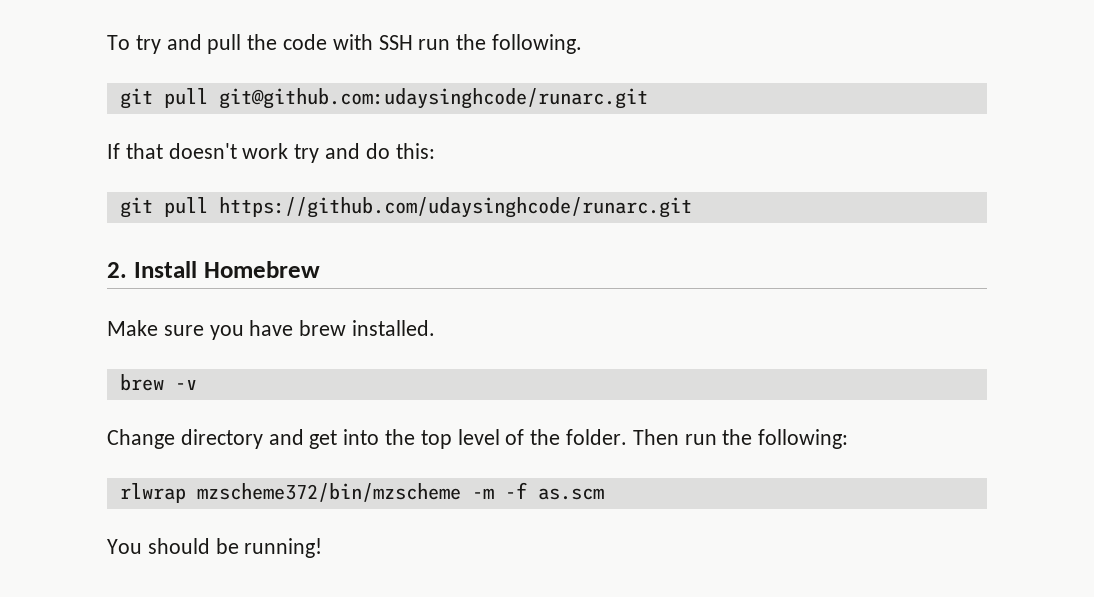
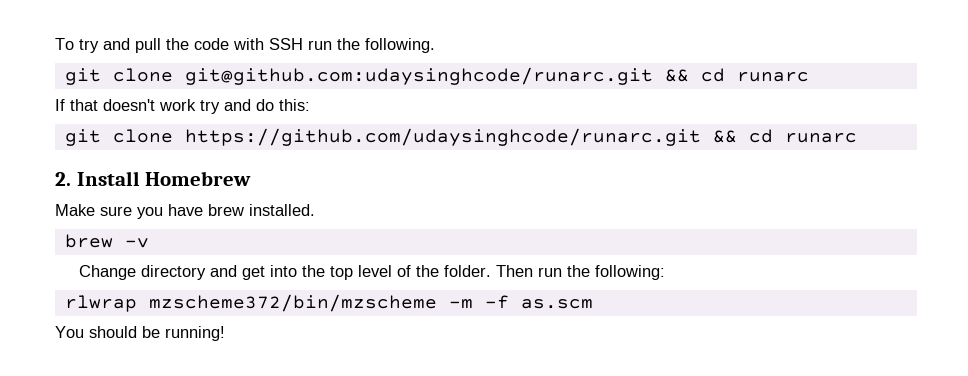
[163,88,208,108] pull -> [112,68,173,82] clone
(648, 98) none -> [664,68,809,82] && cd runarc
[163,197,208,217] pull -> [112,129,173,143] clone
(692, 207) none -> [712,129,857,143] && cd runarc

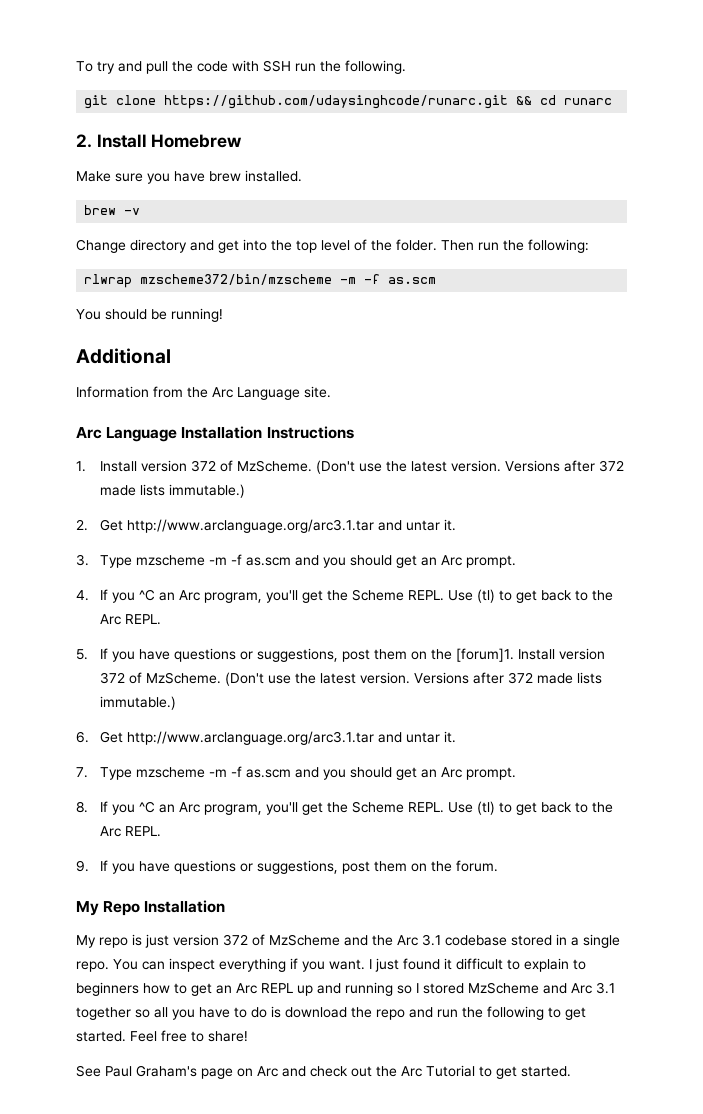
[64,67,809,85] [55,99,310,114] // git clone git@github.com:udaysinghcode/runarc.git && cd runarc // If that doesn't work try and do this: -> (406, 67) none
(225, 333) none -> [76,348,171,364] [76,386,331,400] [76,426,354,442] [76,460,625,474] [100,484,246,498] [76,519,457,533] [76,554,517,568] [76,589,614,603] [100,614,162,625] [76,648,606,662] [100,672,603,686] [100,696,177,710] [76,731,457,745] [76,766,517,780] [76,801,614,815] [100,826,162,837] [76,860,499,874] [76,900,226,916] [76,934,620,948] [76,958,586,972] [76,982,615,996] [76,1006,586,1020] [76,1030,248,1042] [76,1065,571,1079] // Additional // Information from the Arc Language site. // Arc Language Installation Instructions // 1. Install version 372 of MzScheme. (Don't use the latest version. Versions after 372 made lists immutable.) // 2. Get http://www.arclanguage.org/arc3.1.tar and untar it. // 3. Type mzscheme -m -f as.scm and you should get an Arc prompt. // 4. If you ^C an Arc program, you'll get the Scheme REPL. Use (tl) to get back to the Arc REPL. // 5. If you have questions or suggestions, post them on the [forum]1. Install version 372 of MzScheme. (Don't use the latest version. Versions after 372 made lists immutable.) // 6. Get http://www.arclanguage.org/arc3.1.tar and untar it. // 7. Type mzscheme -m -f as.scm and you should get an Arc prompt. // 8. If you ^C an Arc program, you'll get the Scheme REPL. Use (tl) to get back to the Arc REPL. // 9. If you have questions or suggestions, post them on the forum. // My Repo Installation // My repo is just version 372 of MzScheme and the Arc 3.1 codebase stored in a single repo. You can inspect everything if you want. I just found it difficult to explain to beginners how to get an Arc REPL up and running so I stored MzScheme and Arc 3.1 together so all you have to do is download the repo and run the following to get started. Feel free to share! // See Paul Graham's page on Arc and check out the Arc Tutorial to get started.

